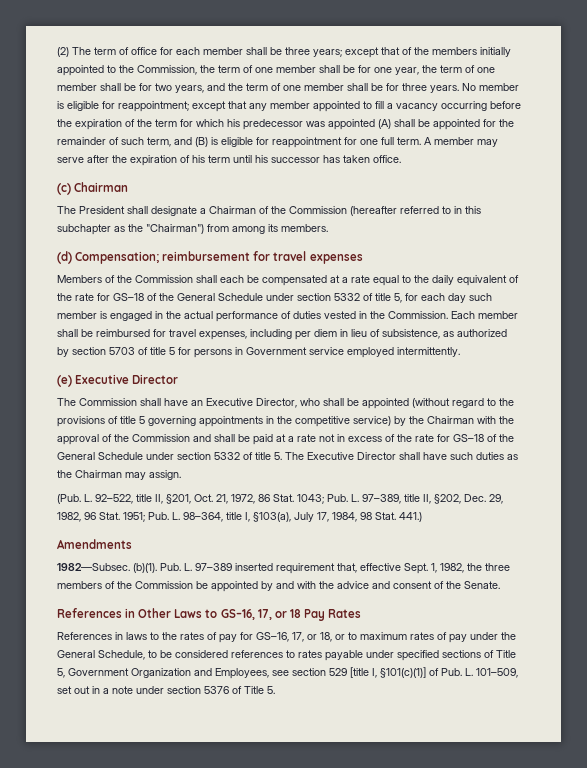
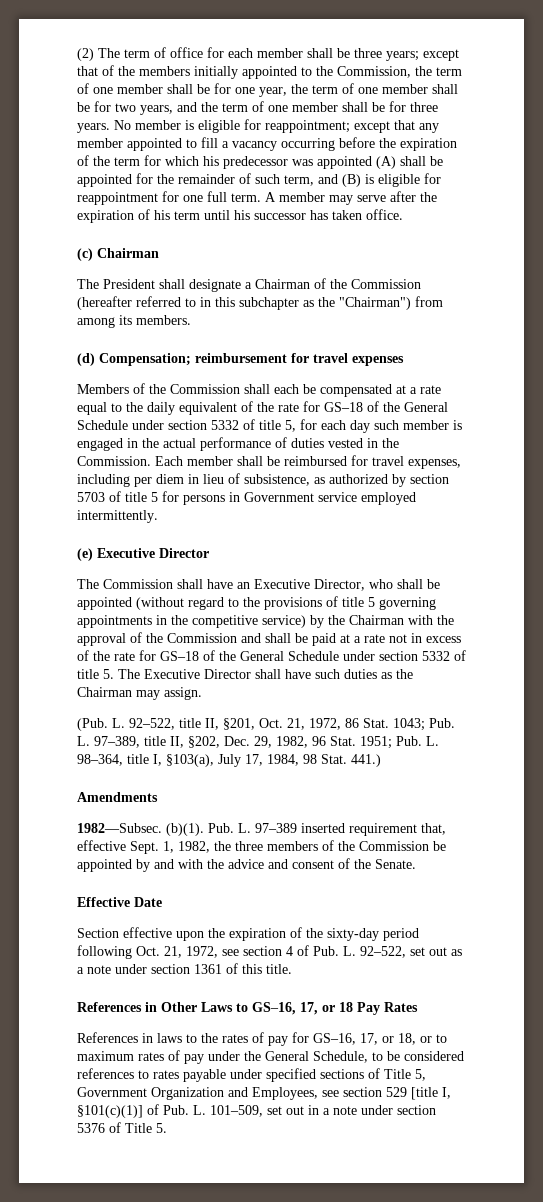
(500, 585) none -> [77,897,162,907] [77,927,419,941] [77,945,462,959] [77,963,292,974] // Effective Date // Section effective upon the expiration of the sixty-day period following Oct. 21, 1972, see section 4 of Pub. L. 92–522, set out as a note under section 1361 of this title.

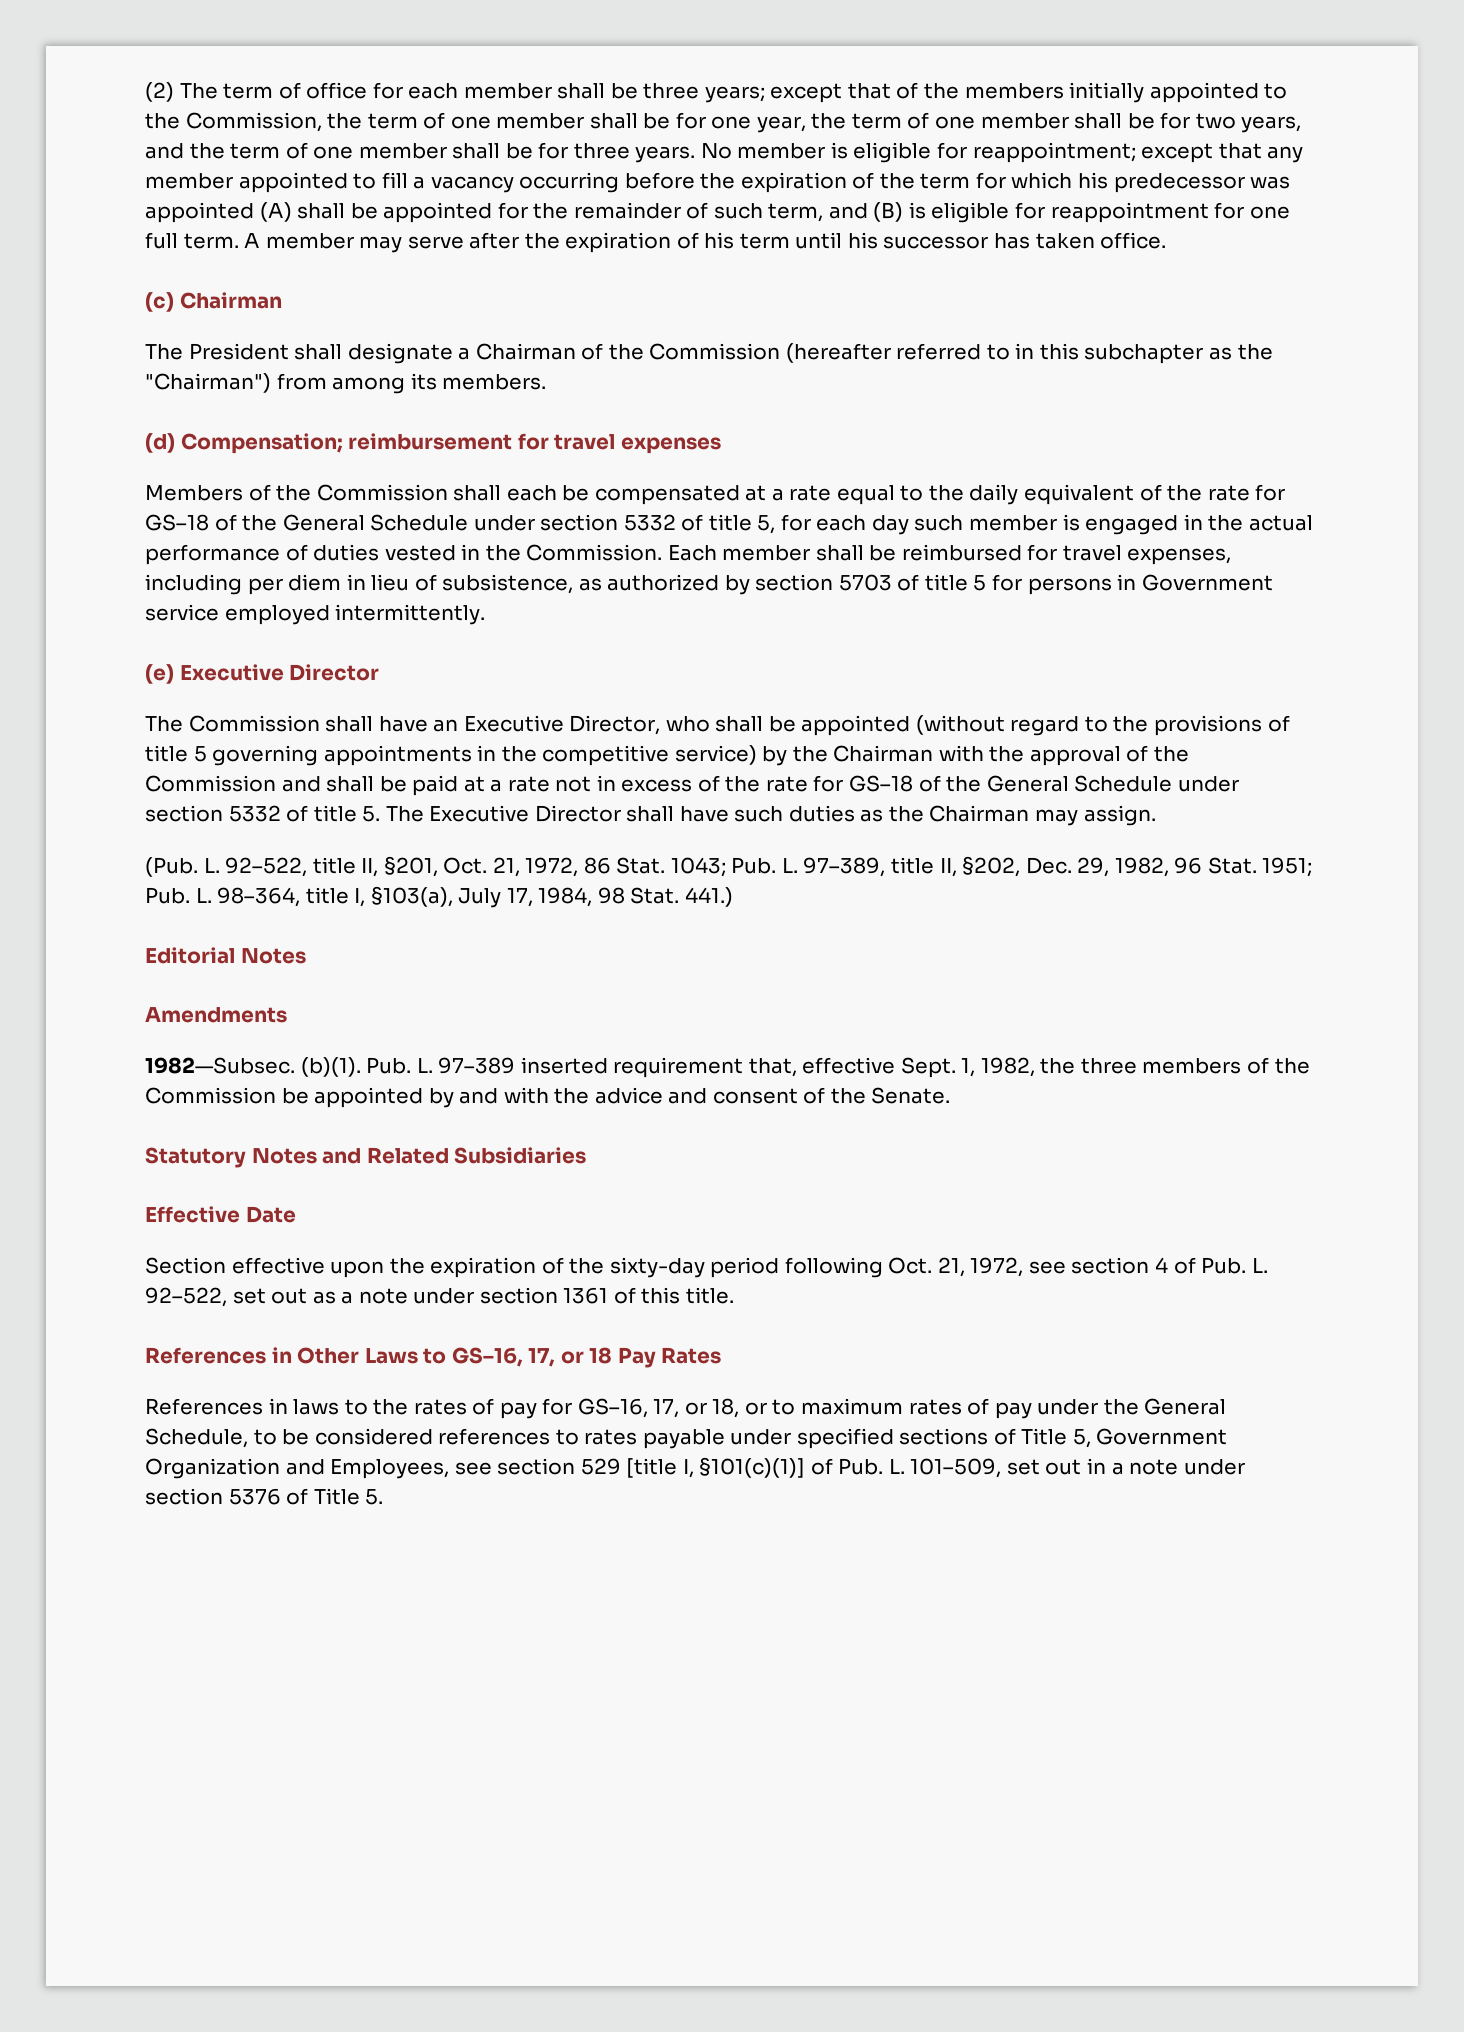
(381, 760) none -> [145,947,306,964] // Editorial Notes
(416, 864) none -> [145,1147,587,1168] // Statutory Notes and Related Subsidiaries

